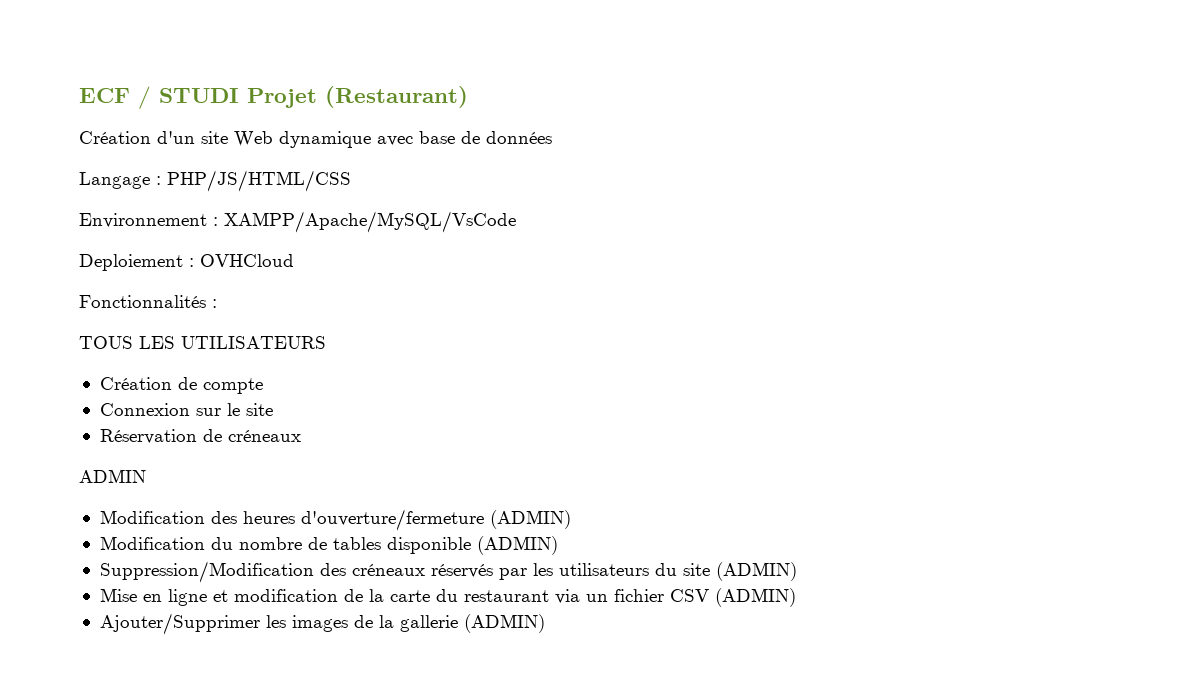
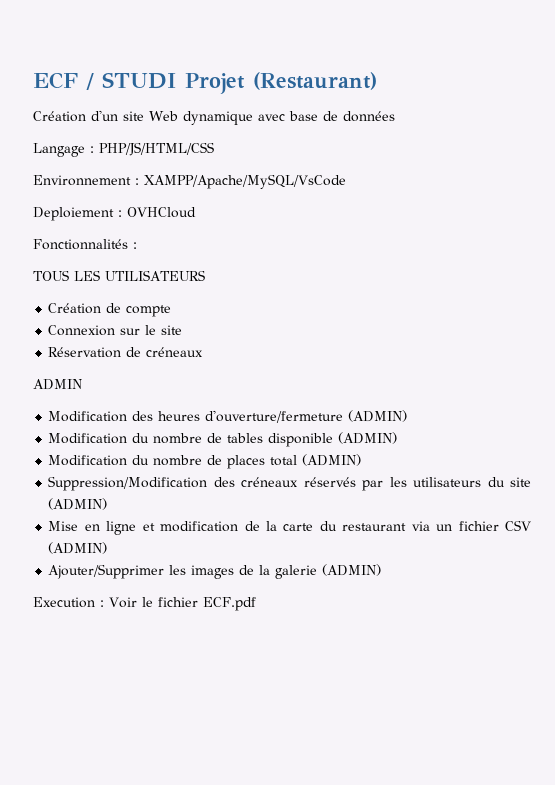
(558, 545) none -> [48,454,362,469] // Modification du nombre de places total (ADMIN)
[399,614,545,633] gallerie (ADMIN) -> [275,564,382,579] [33,597,256,611] galerie (ADMIN) // Execution : Voir le fichier ECF.pdf

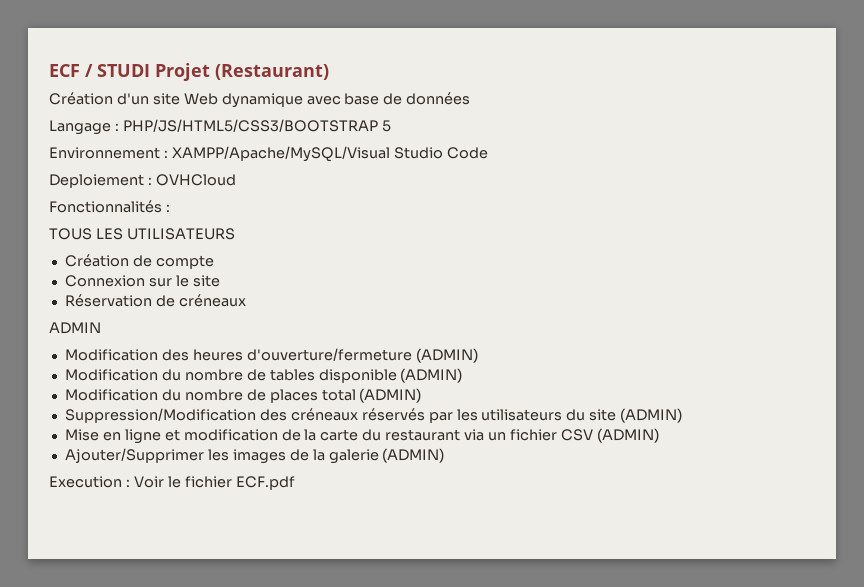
[99,142,214,156] PHP/JS/HTML/CSS -> [122,119,391,132] PHP/JS/HTML5/CSS3/BOOTSTRAP 5
[144,174,346,189] XAMPP/Apache/MySQL/VsCode -> [171,146,488,162] XAMPP/Apache/MySQL/Visual Studio Code

